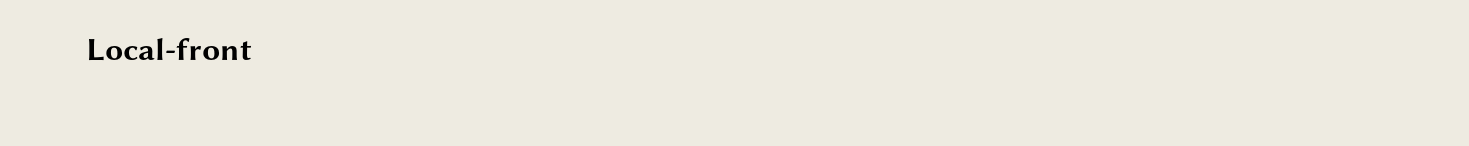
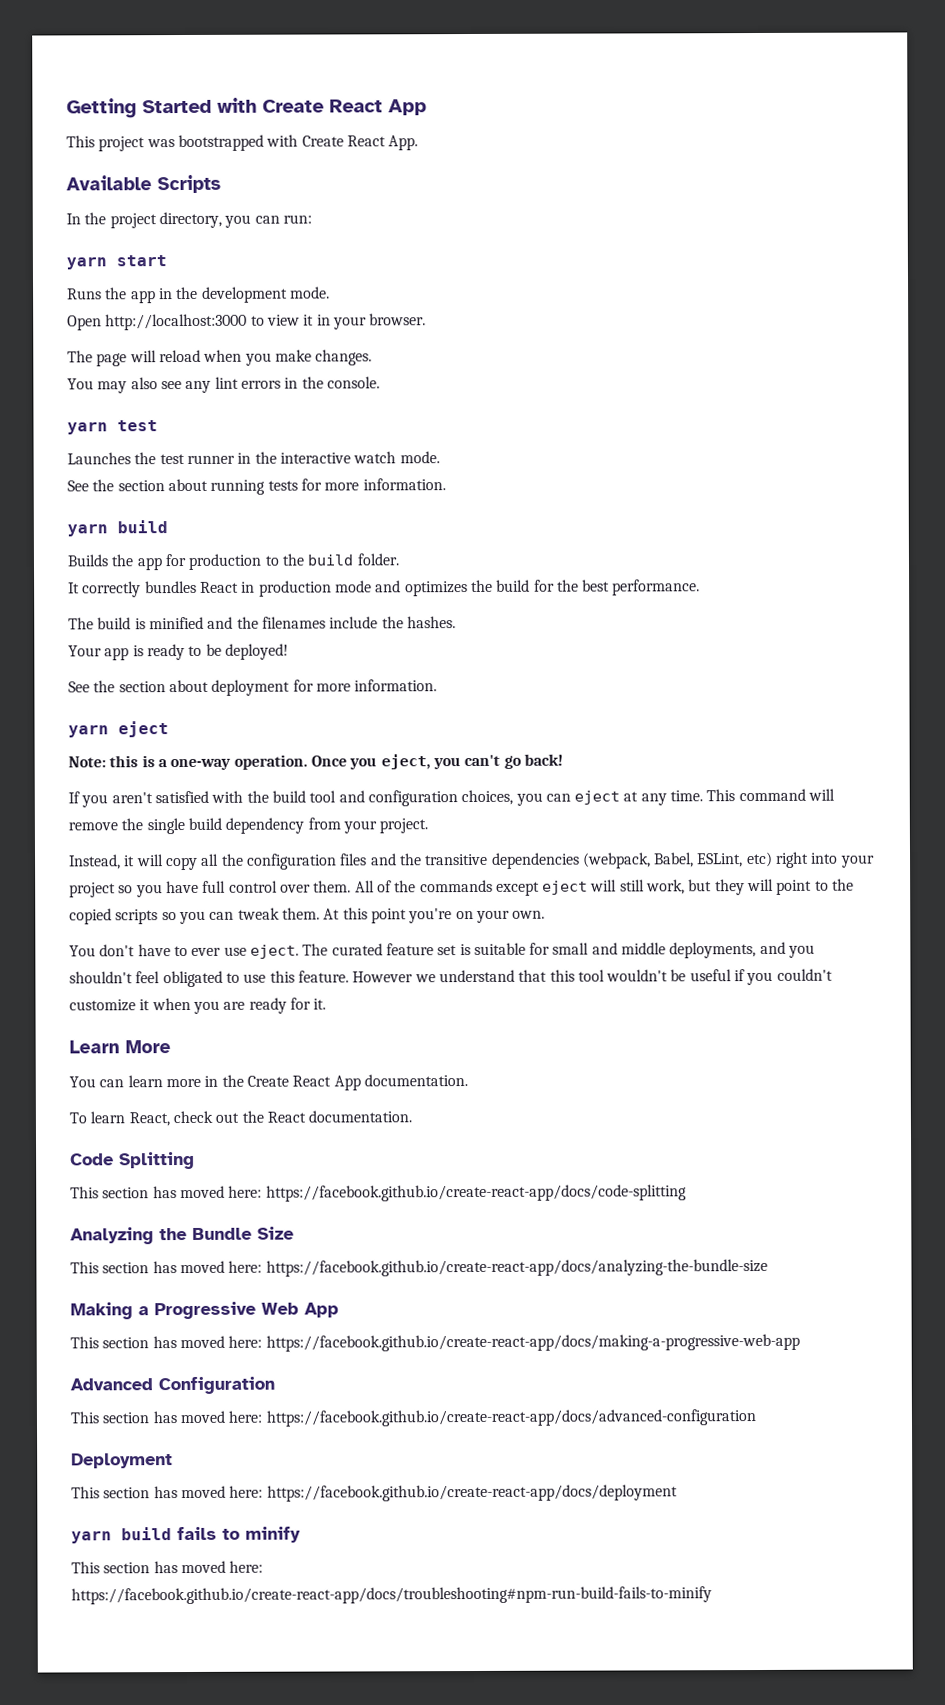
[86,38,252,61] Local-front -> [66,97,427,119] [66,134,419,152] [66,174,221,194] [66,211,312,229] [66,255,167,270] [67,286,330,304] [67,313,427,331] [67,349,373,367] [67,376,380,394] [67,420,158,435] [67,451,440,465] [67,478,446,495] [67,520,168,537] [67,553,399,571] [68,579,701,598] [68,616,456,630] [68,643,289,661] [68,679,438,696] [68,721,169,738] [68,753,563,771] [68,788,836,808] [68,817,429,835] [69,851,875,871] [69,878,855,898] [69,907,546,925] [69,941,816,959] [69,968,833,988] [69,997,327,1014] [69,1040,171,1054] [69,1074,468,1091] [69,1110,413,1127] [70,1151,195,1170] [70,1184,687,1202] [70,1226,294,1245] [70,1258,768,1277] [70,1301,339,1320] [70,1333,800,1352] [70,1376,275,1395] [70,1409,757,1427] [71,1453,173,1469] [71,1484,678,1502] [71,1526,301,1544] [71,1560,264,1574] [71,1586,712,1605] Getting Started with Create React App // This project was bootstrapped with Create React App. // Available Scripts // In the project directory, you can run: // yarn start // Runs the app in the development mode. // Open http://localhost:3000 to view it in your browser. // The page will reload when you make changes. // You may also see any lint errors in the console. // yarn test // Launches the test runner in the interactive watch mode. // See the section about running tests for more information. // yarn build // Builds the app for production to the build folder. // It correctly bundles React in production mode and optimizes the build for the best performance. // The build is minified and the filenames include the hashes. // Your app is ready to be deployed! // See the section about deployment for more information. // yarn eject // Note: this is a one-way operation. Once you eject, you can't go back! // If you aren't satisfied with the build tool and configuration choices, you can eject at any time. This command will remove the single build dependency from your project. // Instead, it will copy all the configuration files and the transitive dependencies (webpack, Babel, ESLint, etc) right into your project so you have full control over them. All of the commands except eject will still work, but they will point to the copied scripts so you can tweak them. At this point you're on your own. // You don't have to ever use eject. The curated feature set is suitable for small and middle deployments, and you shouldn't feel obligated to use this feature. However we understand that this tool wouldn't be useful if you couldn't customize it when you are ready for it. // Learn More // You can learn more in the Create React App documentation. // To learn React, check out the React documentation. // Code Splitting // This section has moved here: https://facebook.github.io/create-react-app/docs/code-splitting // Analyzing the Bundle Size // This section has moved here: https://facebook.github.io/create-react-app/docs/analyzing-the-bundle-size // Making a Progressive Web App // This section has moved here: https://facebook.github.io/create-react-app/docs/making-a-progressive-web-app // Advanced Configuration // This section has moved here: https://facebook.github.io/create-react-app/docs/advanced-configuration // Deployment // This section has moved here: https://facebook.github.io/create-react-app/docs/deployment // yarn build fails to minify // This section has moved here: https://facebook.github.io/create-react-app/docs/troubleshooting#npm-run-build-fails-to-minify

